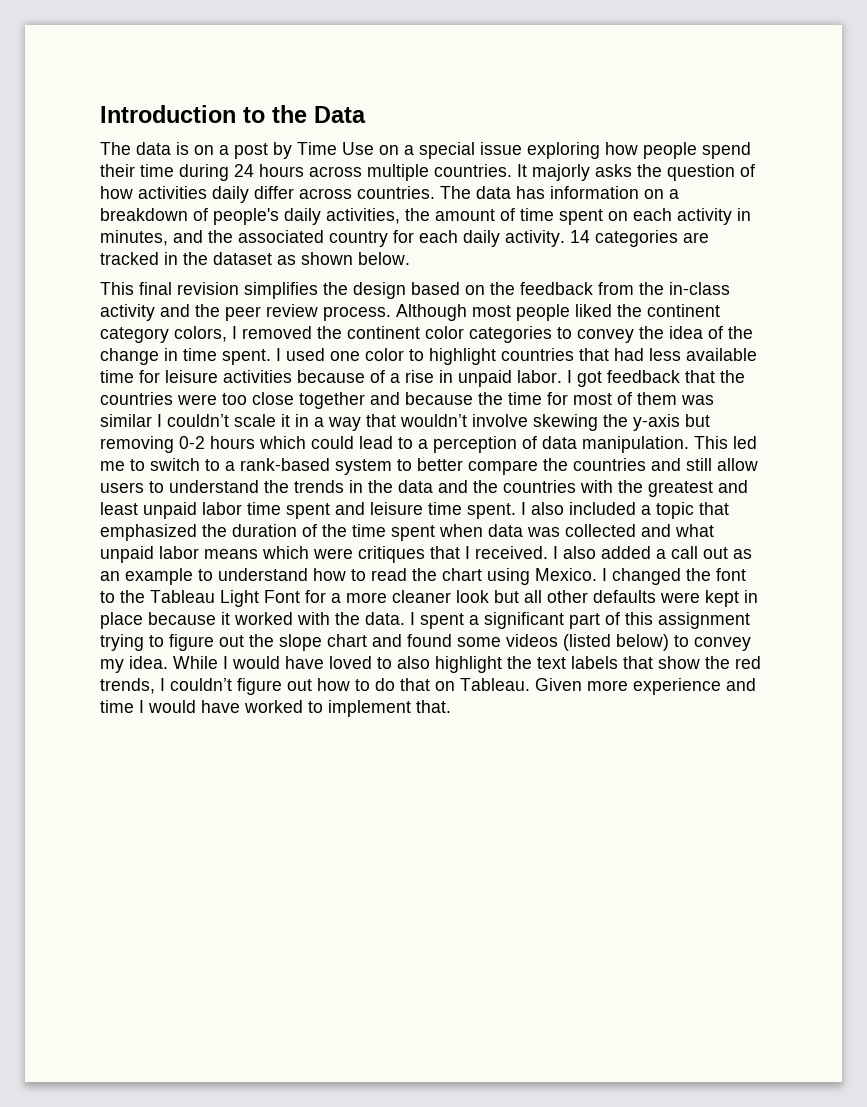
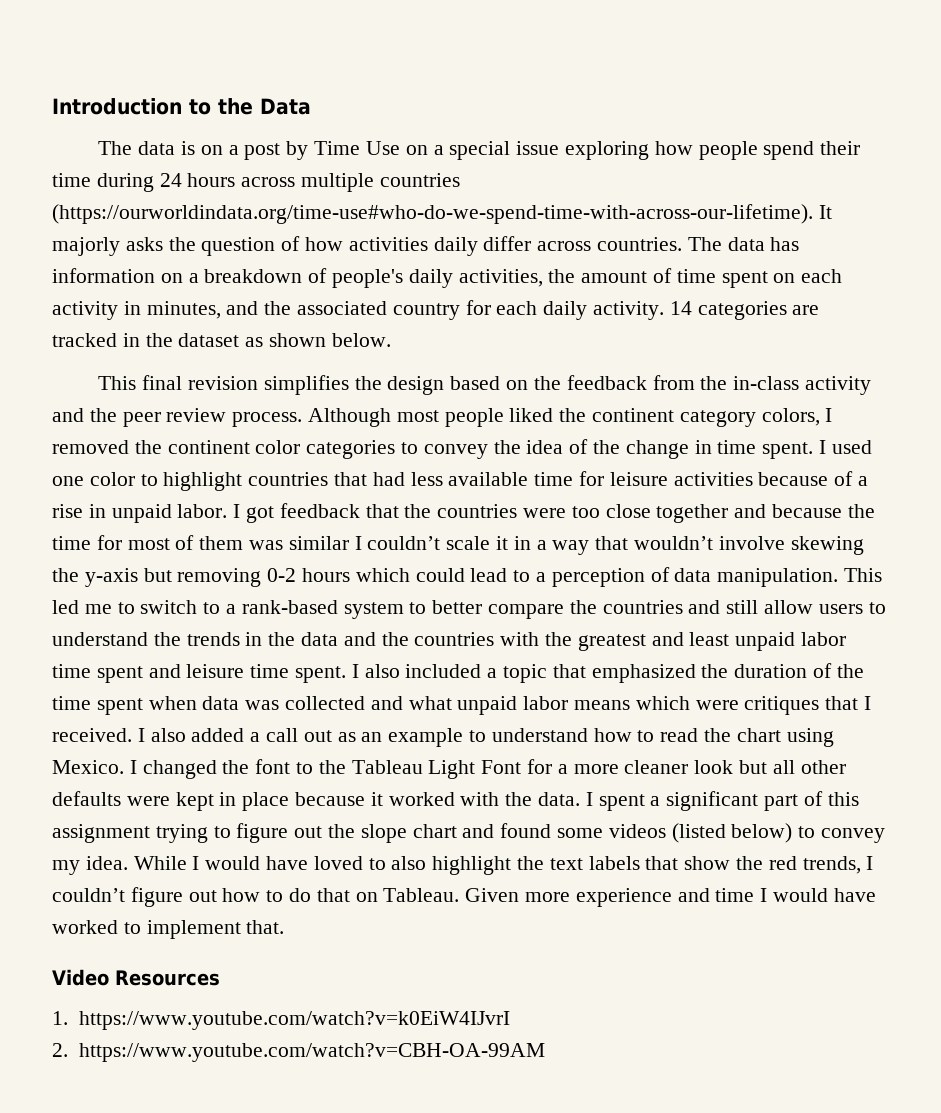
[434,164,512,177] countries. -> [379,173,460,187] [52,204,813,224] countries (https://ourworldindata.org/time-use#who-do-we-spend-time-with-across-our-lifetime).
(451, 706) none -> [52,969,220,986] [52,1011,510,1030] [52,1043,545,1062] // Video Resources // 1. https://www.youtube.com/watch?v=k0EiW4IJvrI // 2. https://www.youtube.com/watch?v=CBH-OA-99AM

